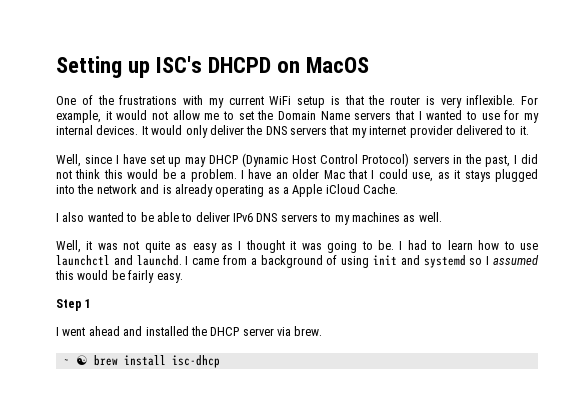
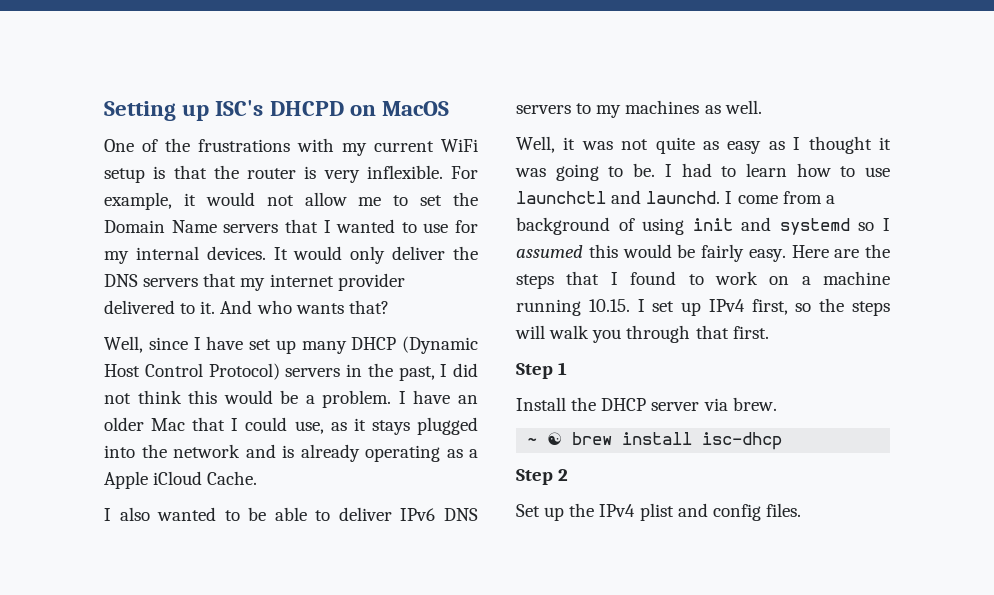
(529, 130) none -> [220,300,389,314] And who wants that?
[185,157,207,167] may -> [301,341,347,354] many
[192,258,220,265] came -> [737,195,778,204] come
[56,299,92,311] [56,326,189,336] // Step 1 // I went ahead and installed -> [791,244,890,258] [516,271,890,289] [516,298,890,316] [515,325,769,343] [516,362,568,379] [516,397,566,411] Here are the steps that I found to work on a machine running 10.15. I set up IPv4 first, so the steps will walk you through that first. // Step 1 // Install
(220, 361) none -> [516,469,569,485] [516,503,801,521] // Step 2 // Set up the IPv4 plist and config files.

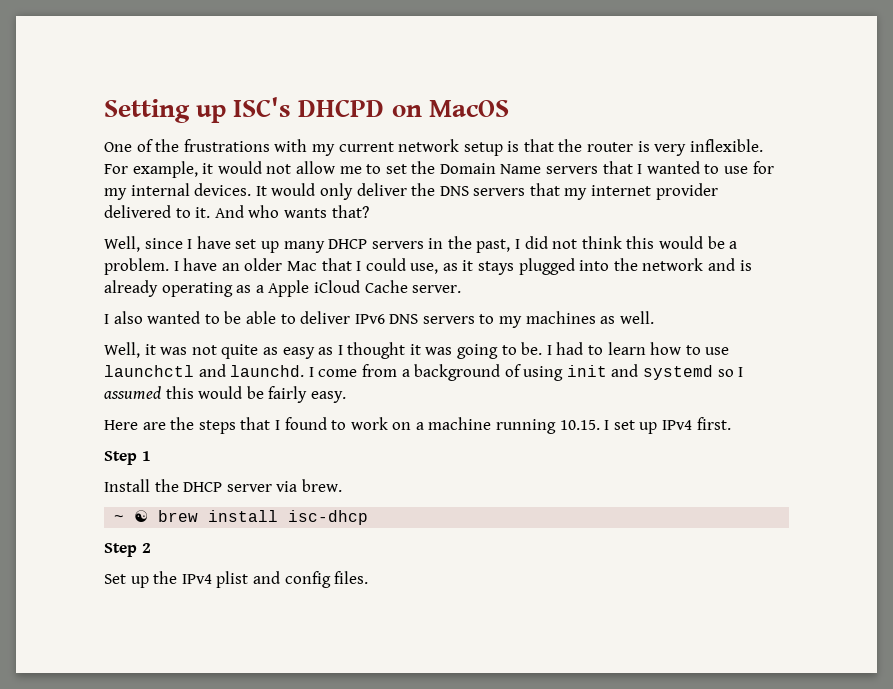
[441,139,478,152] WiFi -> [398,139,460,152] network
[402,336,478,354] [104,363,280,380] (Dynamic Host Control Protocol) -> (368, 244) none
[207,471,258,485] Cache. -> [364,280,462,293] Cache server.
(786, 255) none -> (346, 397) //
[751,298,890,316] [515,325,729,343] first, so the steps will walk you through that -> (693, 425) none

